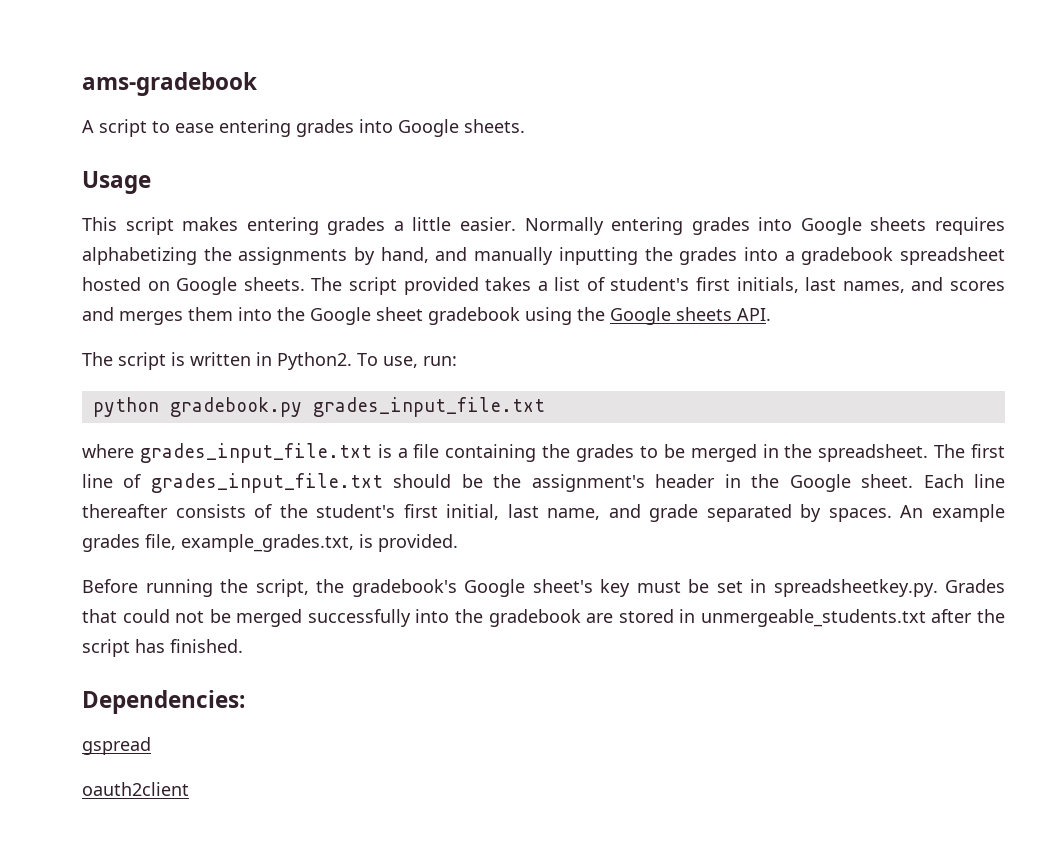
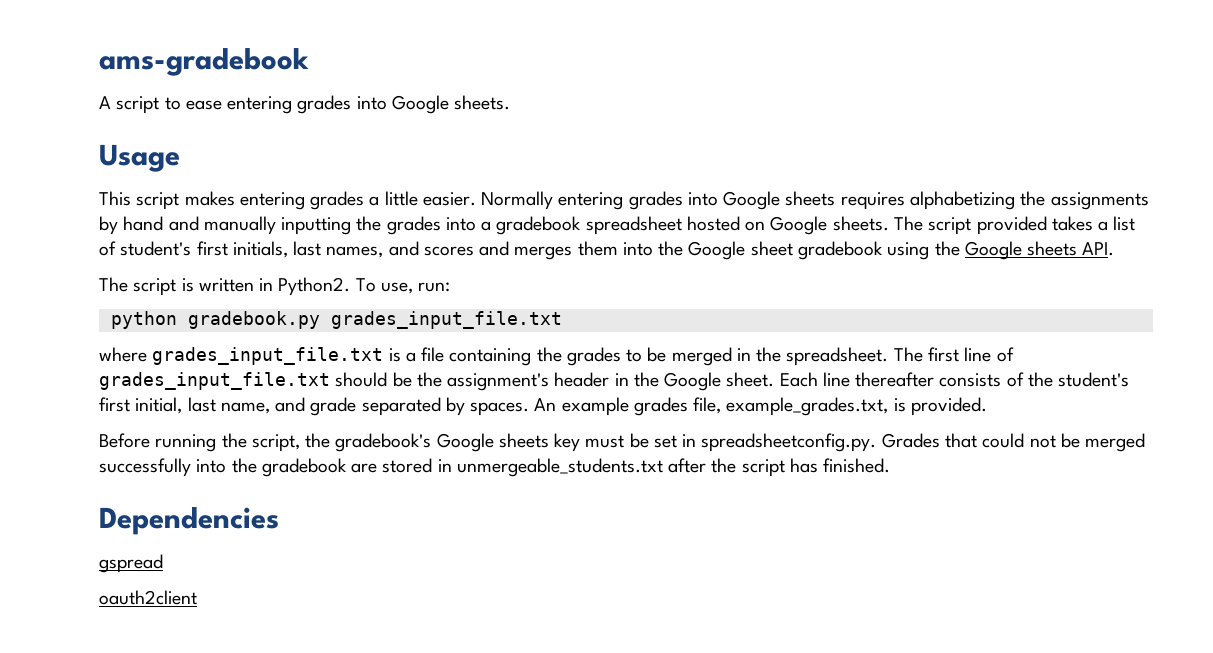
[380,247,429,263] hand, -> [123,216,164,231] hand
[532,579,593,593] sheet's -> [498,433,549,448] sheets
[773,579,938,597] spreadsheetkey.py. -> [701,433,877,452] spreadsheetconfig.py.
[82,690,245,714] Dependencies: -> [99,507,279,535] Dependencies

